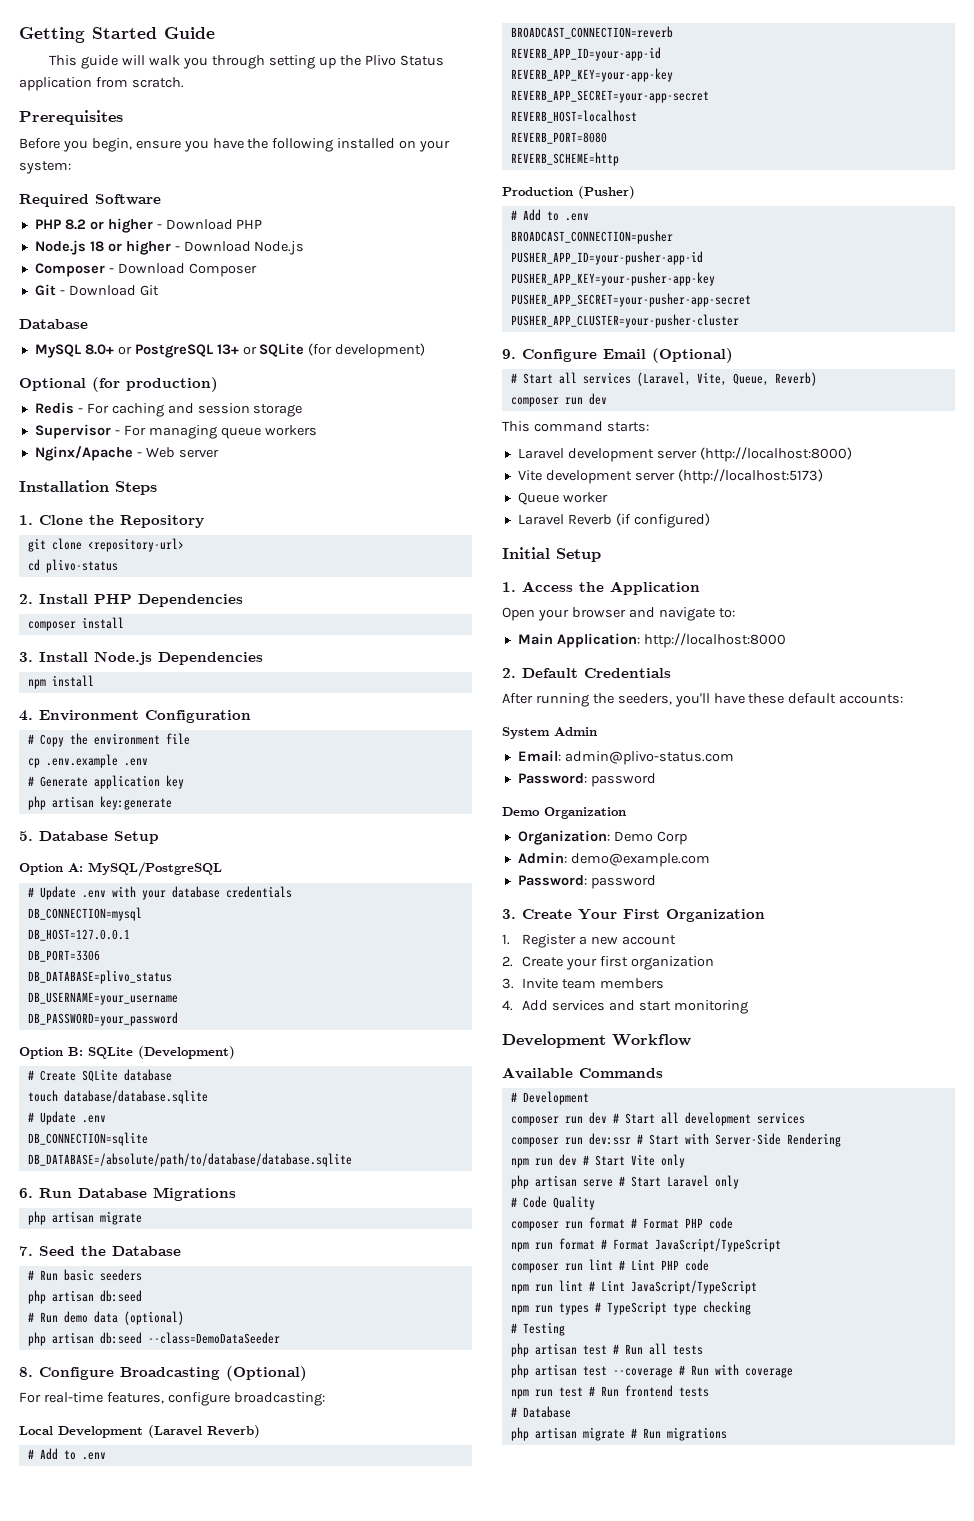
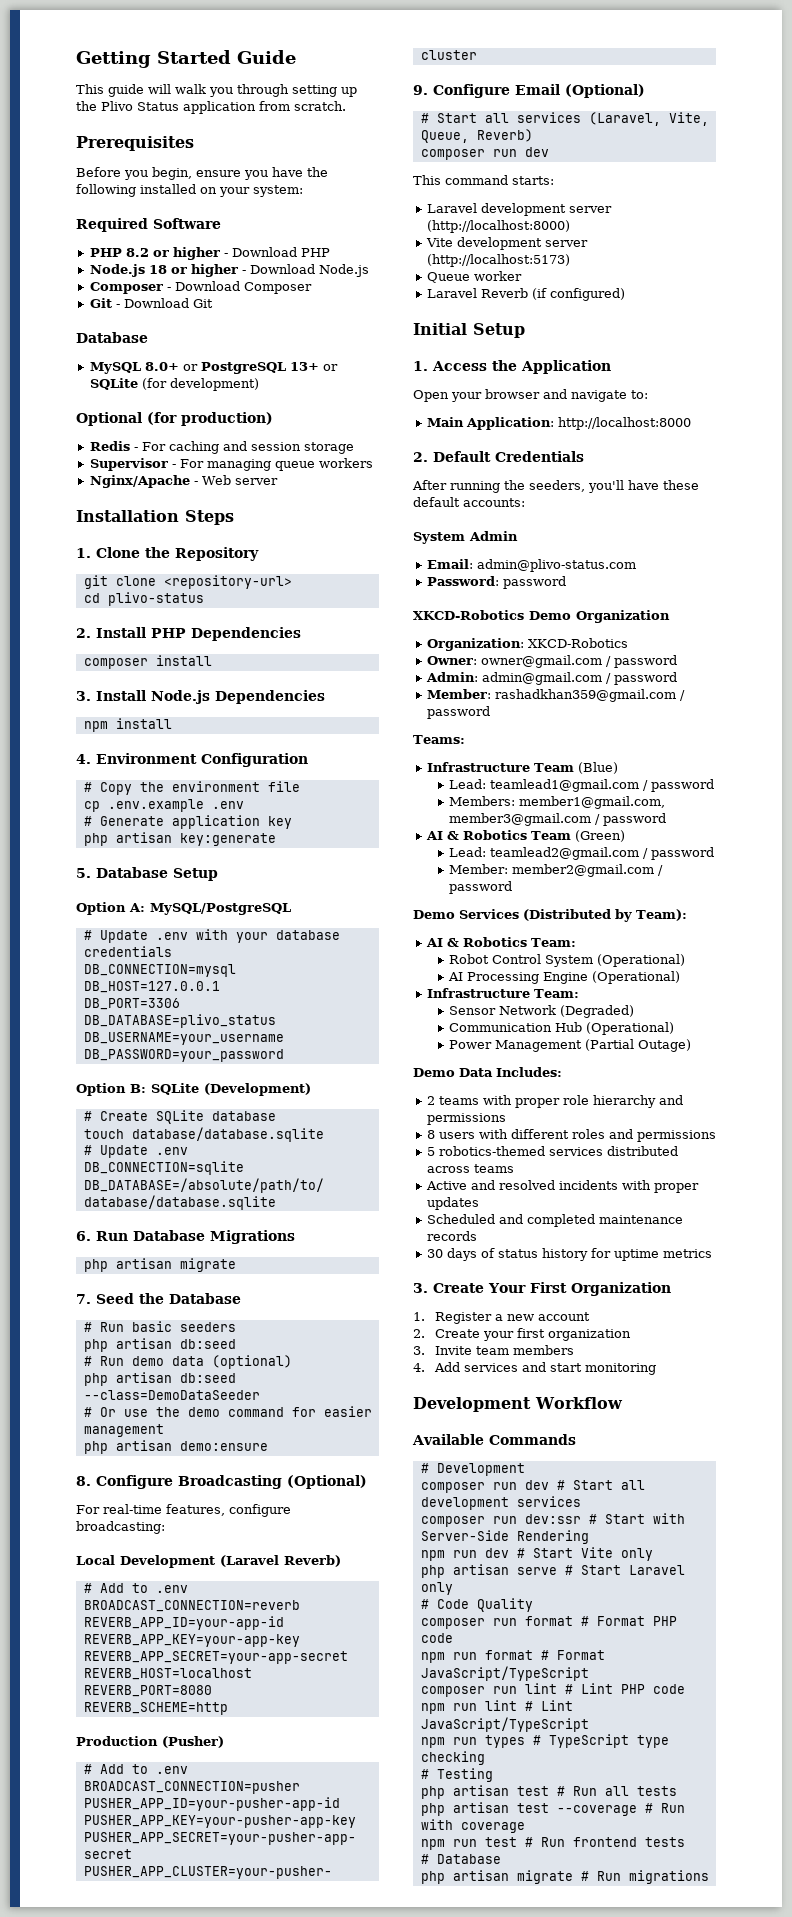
(280, 1338) none -> [83,1406,372,1417] [83,1424,164,1437] [83,1440,268,1454] // # Or use the demo command for easier management // php artisan demo:ensure
(656, 780) none -> [413,610,524,620] XKCD-Robotics
[613,831,687,845] [517,852,710,867] [517,875,656,889] Demo Corp // Admin: demo@example.com // Password: password -> [527,638,628,648] [426,655,677,668] [425,672,677,685] [426,689,685,702] [426,706,490,719] [413,735,465,744] [426,762,618,774] [448,779,714,792] [448,796,665,809] [448,813,666,826] [425,830,625,842] [448,847,714,860] [448,864,663,877] [448,881,512,894] [413,909,687,922] [425,937,576,947] [448,954,685,967] [447,971,680,984] [426,988,579,998] [448,1005,634,1018] [448,1022,674,1035] [448,1039,691,1052] [413,1067,562,1077] [426,1095,683,1108] [426,1113,506,1125] [426,1129,716,1142] [426,1146,678,1156] [426,1164,514,1173] [425,1180,699,1193] [426,1197,479,1210] [426,1214,683,1227] [426,1231,477,1241] [426,1248,712,1261] XKCD-Robotics // Owner: owner@gmail.com / password // Admin: admin@gmail.com / password // Member: rashadkhan359@gmail.com / password // Teams: // Infrastructure Team (Blue) // Lead: teamlead1@gmail.com / password // Members: member1@gmail.com, member3@gmail.com / password // AI & Robotics Team (Green) // Lead: teamlead2@gmail.com / password // Member: member2@gmail.com / password // Demo Services (Distributed by Team): // AI & Robotics Team: // Robot Control System (Operational) // AI Processing Engine (Operational) // Infrastructure Team: // Sensor Network (Degraded) // Communication Hub (Operational) // Power Management (Partial Outage) // Demo Data Includes: // 2 teams with proper role hierarchy and permissions // 8 users with different roles and permissions // 5 robotics-themed services distributed across teams // Active and resolved incidents with proper updates // Scheduled and completed maintenance records // 30 days of status history for uptime metrics

